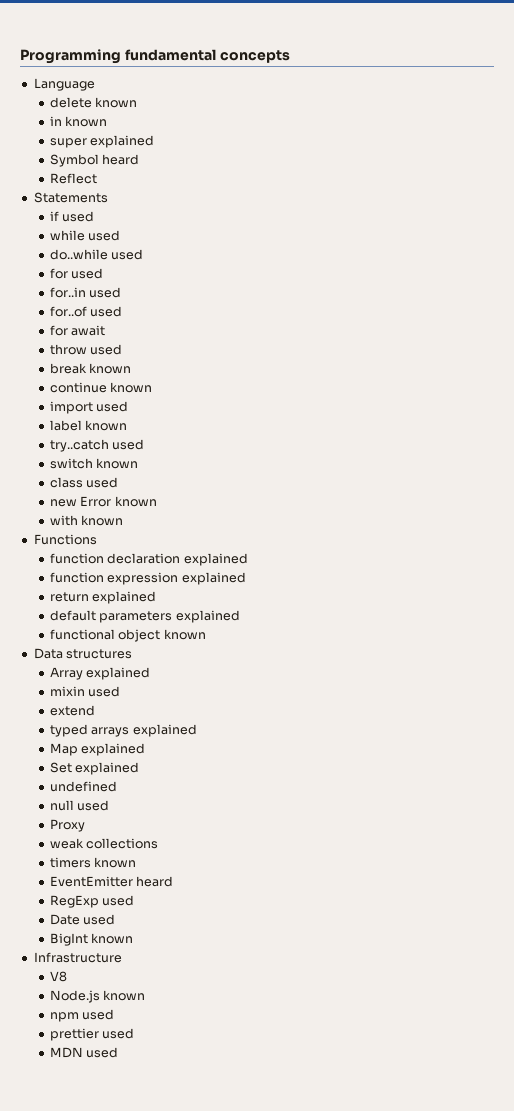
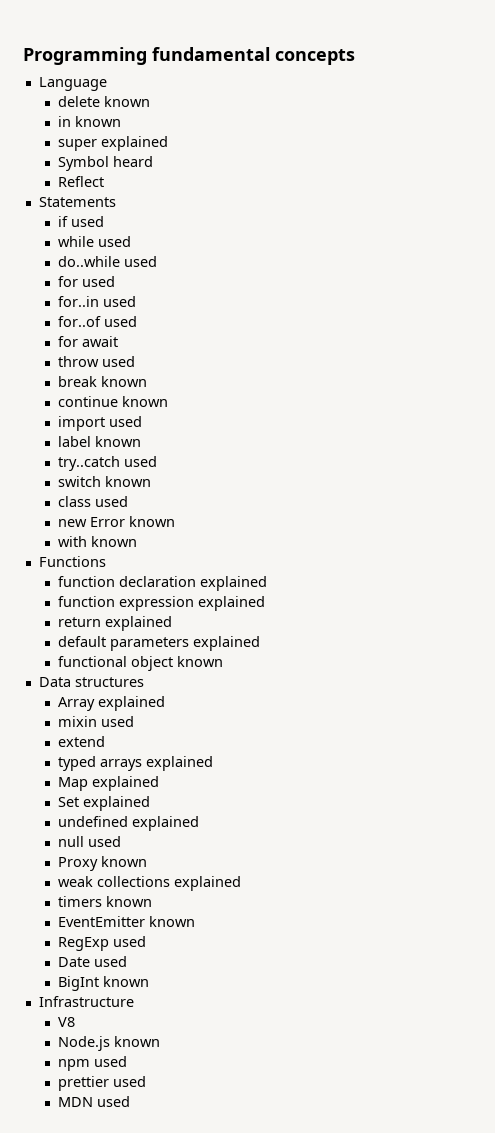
(117, 786) none -> [131,816,199,831] explained
(85, 825) none -> [100,856,147,867] known
(159, 843) none -> [173,876,241,891] explained
[136,876,174,887] heard -> [148,916,195,927] known

